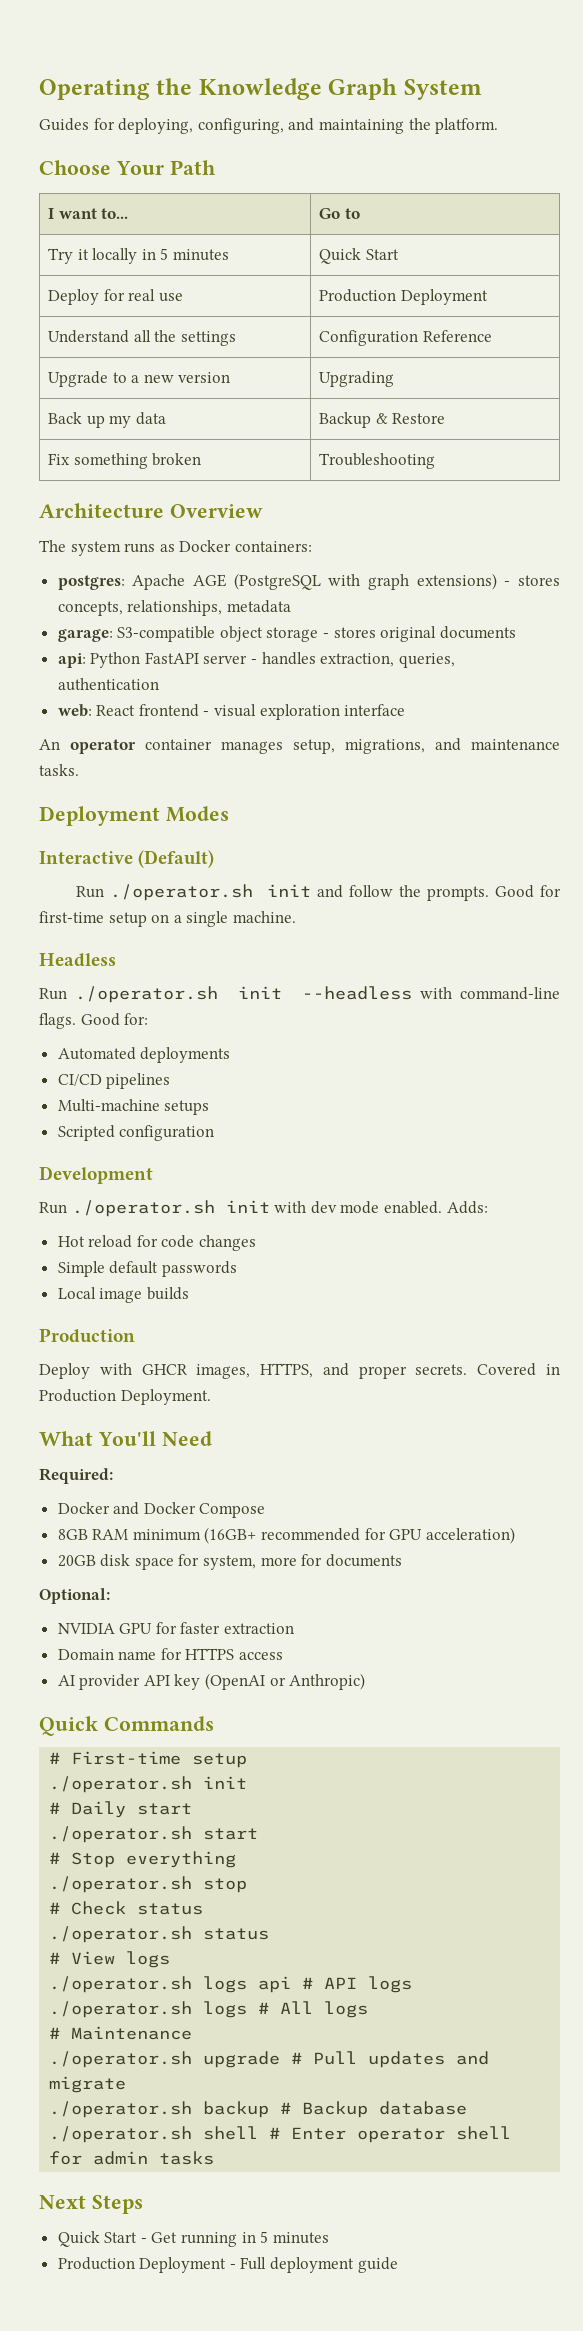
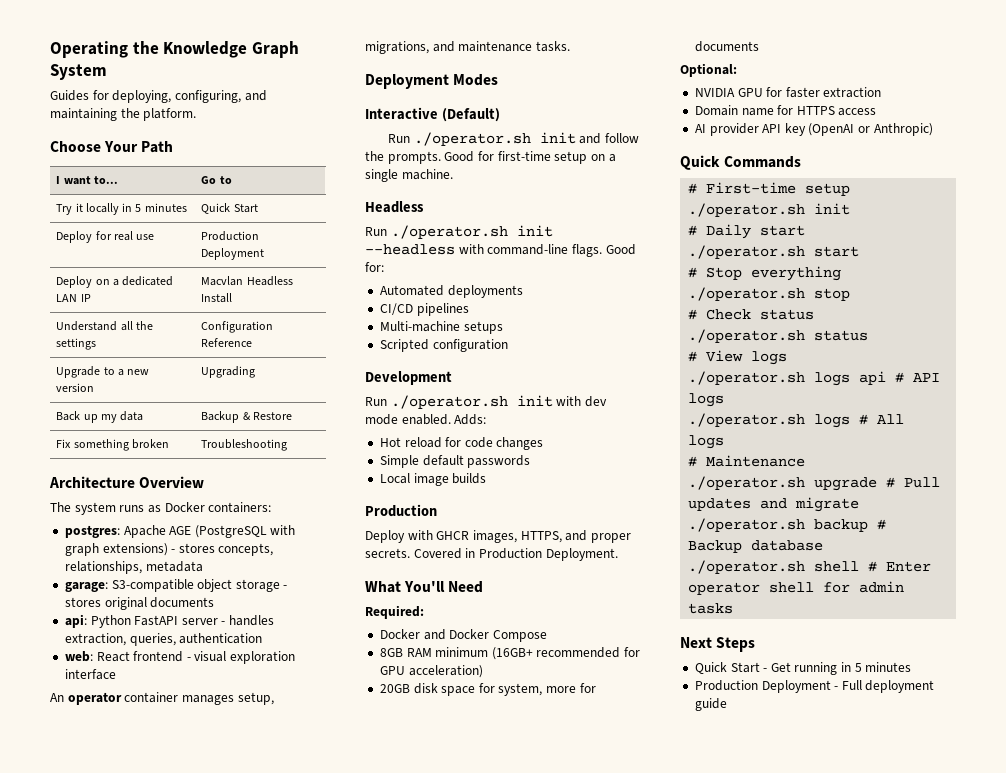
(488, 297) none -> [56,276,174,288] [56,294,91,302] [201,276,293,286] [201,293,233,303] // Deploy on a dedicated LAN IP | Macvlan Headless Install

